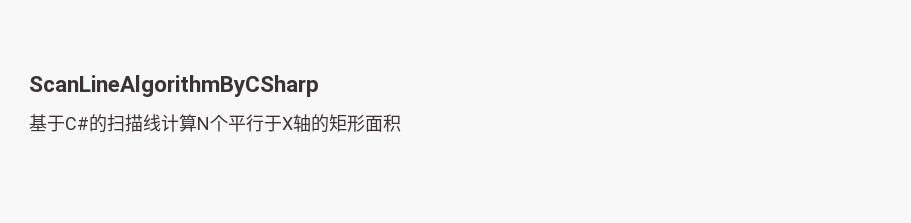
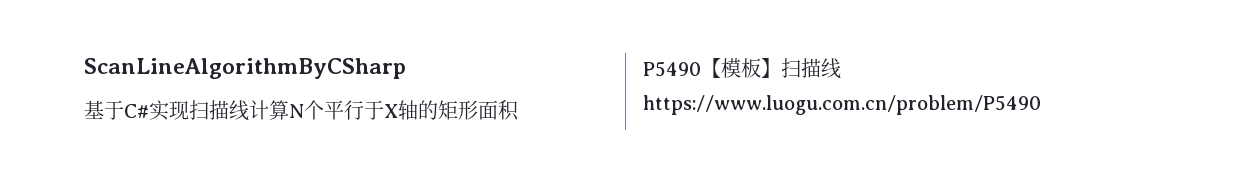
[89,114,107,133] 的 -> [149,100,189,121] 实现
(401, 123) none -> [643,58,841,79] [643,95,1041,115] // P5490【模板】扫描线https://www.luogu.com.cn/problem/P5490

